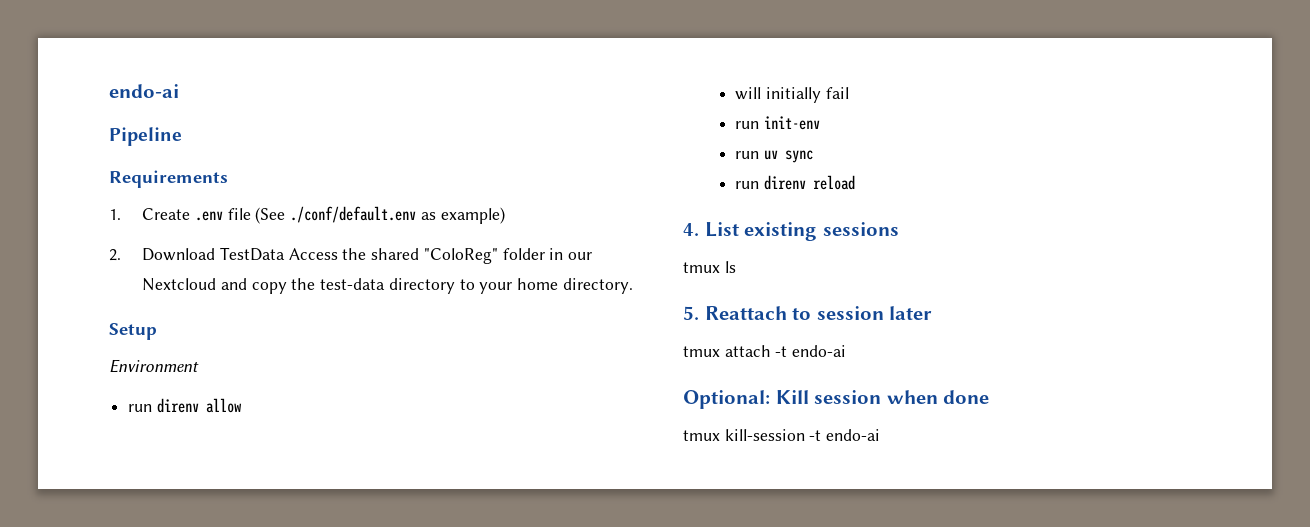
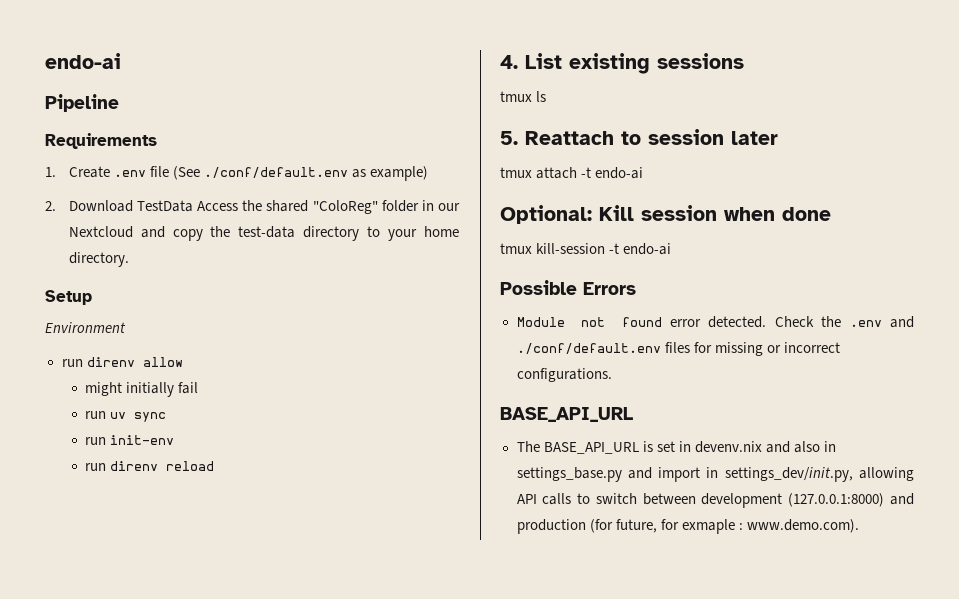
[735,87,762,100] will -> [85,382,123,396] might
[764,116,821,130] [735,150,814,163] init-env // run uv sync -> [110,412,167,422] [85,435,175,445] uv sync // run init-env
(881, 435) none -> [500,280,636,295] [516,316,914,328] [516,342,840,356] [516,368,612,382] [500,407,633,422] [516,441,836,454] [516,467,914,482] [516,493,914,508] [516,519,859,534] // Possible Errors // Module not found error detected. Check the .env and ./conf/default.env files for missing or incorrect configurations. // BASE_API_URL // The BASE_API_URL is set in devenv.nix and also in settings_base.py and import in settings_dev/init.py, allowing API calls to switch between development (127.0.0.1:8000) and production (for future, for exmaple : www.demo.com).

